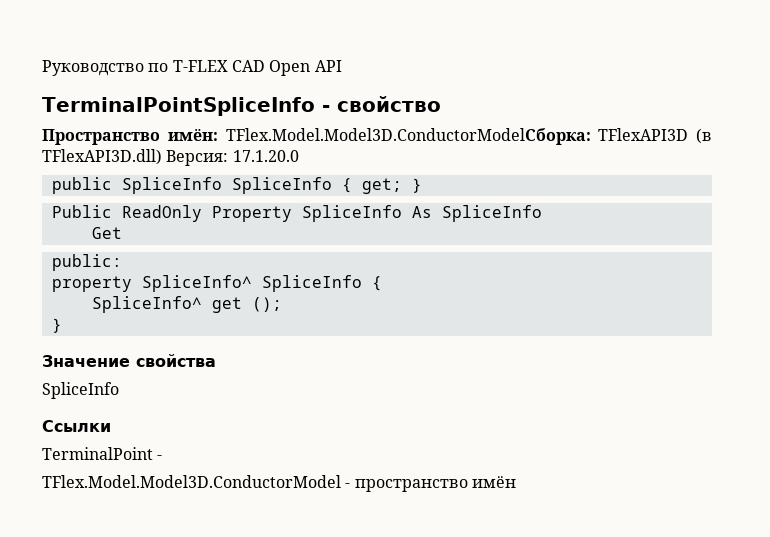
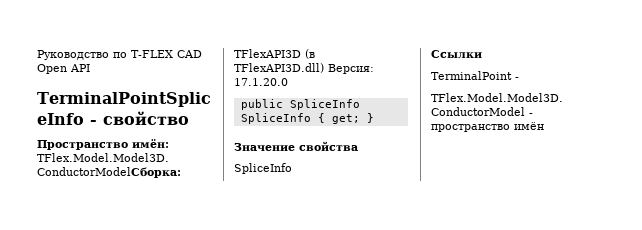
[51,205,542,222] [91,227,122,239] [51,254,122,271] [51,275,382,292] [91,296,282,313] [51,318,62,333] // Public ReadOnly Property SpliceInfo As SpliceInfo // Get // public: // property SpliceInfo^ SpliceInfo { // SpliceInfo^ get (); // } -> (374, 118) none

